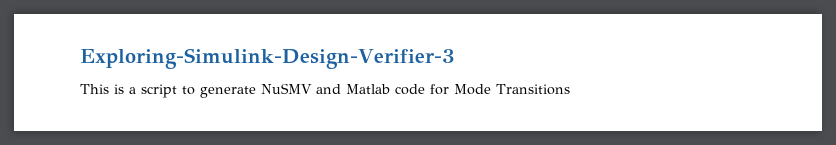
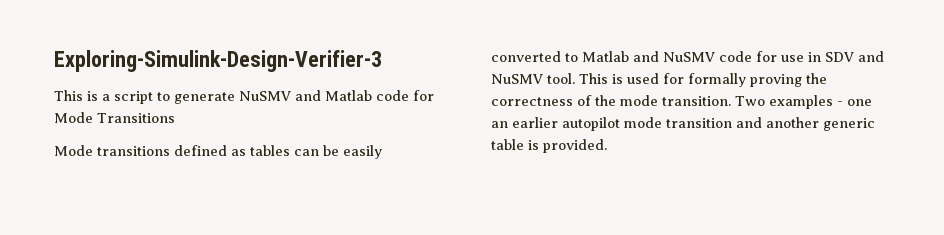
(570, 89) none -> [54,145,382,159] [491,51,884,62] [491,73,827,87] [491,95,872,109] [491,117,875,131] [491,139,607,153] // Mode transitions defined as tables can be easily converted to Matlab and NuSMV code for use in SDV and NuSMV tool. This is used for formally proving the correctness of the mode transition. Two examples - one an earlier autopilot mode transition and another generic table is provided.

